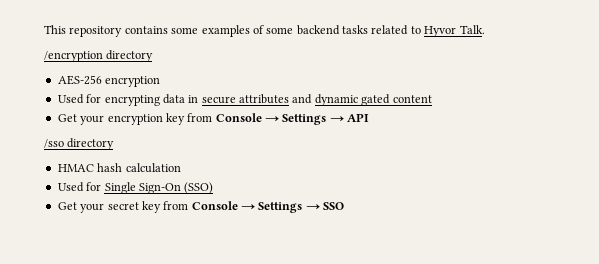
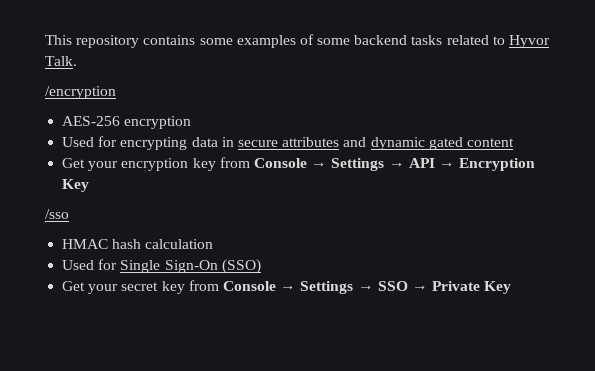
[106,50,154,62] directory -> (116, 92) none
(370, 117) none -> [438,158,536,171] [62,179,90,192] → Encryption Key
[67,138,115,150] directory -> (69, 214) none
(345, 206) none -> [411,281,512,294] → Private Key

